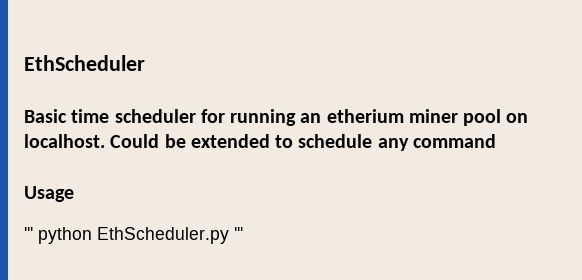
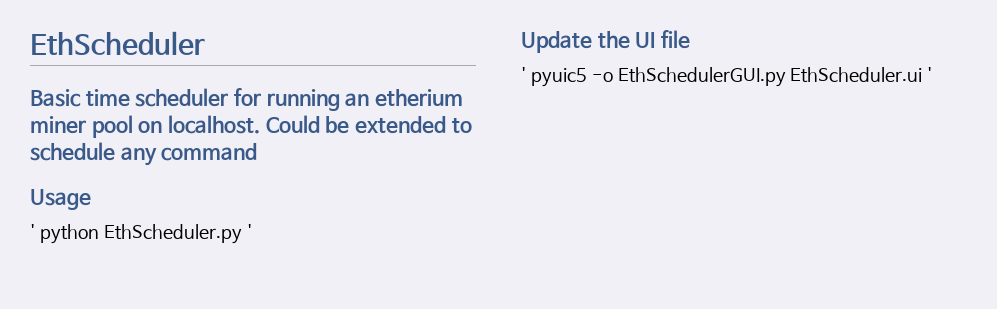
[24,227,33,240] ''' -> [30,224,35,238] '
[234,227,243,240] ''' -> [246,224,252,238] [521,30,690,53] [521,67,933,87] ' // Update the UI file // ' pyuic5 -o EthSchedulerGUI.py EthScheduler.ui '

